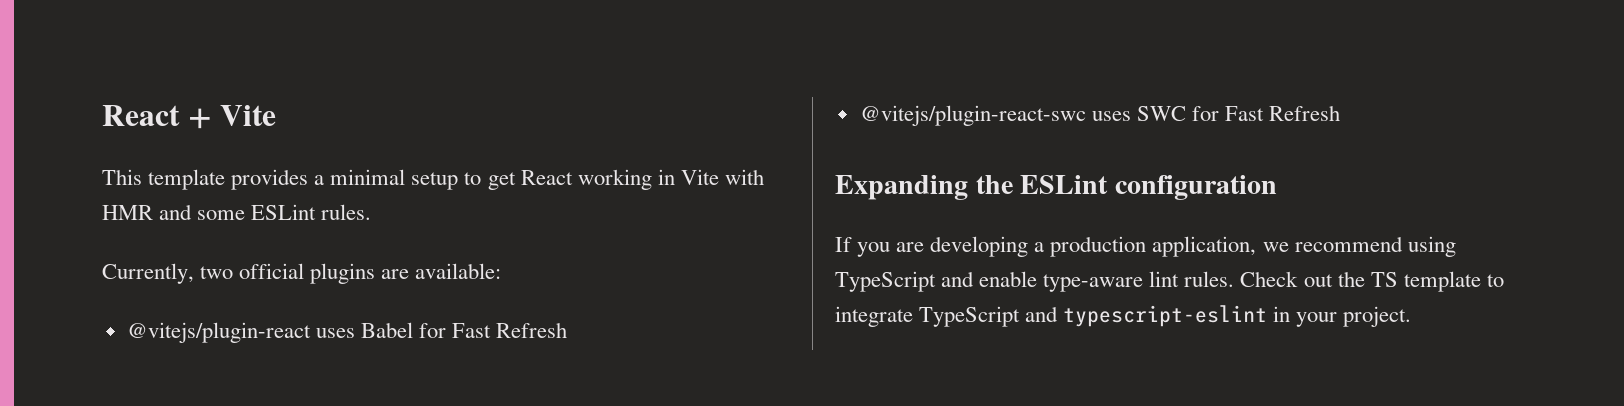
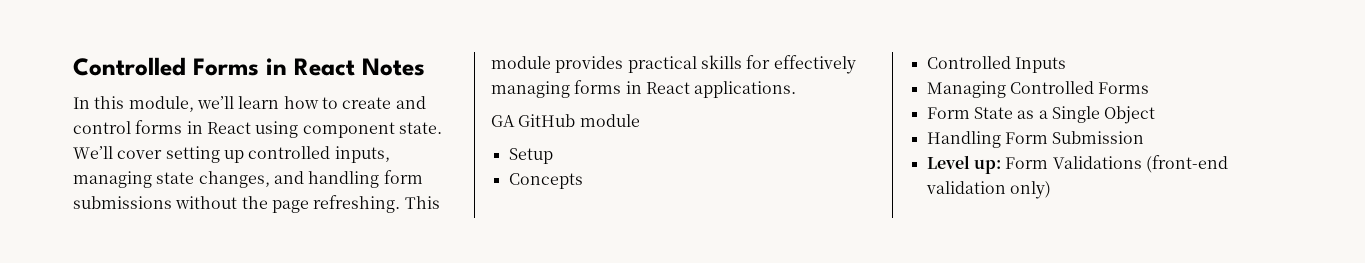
[102,105,277,129] [102,169,764,190] [102,204,372,220] [102,263,502,284] [126,322,568,343] [859,105,1341,126] [835,175,1277,200] [835,236,1456,257] [835,271,1504,292] [835,305,1412,327] React + Vite // This template provides a minimal setup to get React working in Vite with HMR and some ESLint rules. // Currently, two official plugins are available: // @vitejs/plugin-react uses Babel for Fast Refresh // @vitejs/plugin-react-swc uses SWC for Fast Refresh // Expanding the ESLint configuration // If you are developing a production application, we recommend using TypeScript and enable type-aware lint rules. Check out the TS template to integrate TypeScript and typescript-eslint in your project. -> [73,57,425,76] [73,96,426,112] [73,120,442,138] [73,146,390,163] [73,170,423,188] [73,195,440,213] [491,55,856,74] [491,80,797,98] [491,114,640,127] [508,148,553,164] [508,173,583,189] [926,56,1066,73] [926,81,1150,98] [926,106,1156,124] [926,131,1145,148] [926,155,1228,174] [925,181,1051,199] Controlled Forms in React Notes // In this module, we’ll learn how to create and control forms in React using component state. We’ll cover setting up controlled inputs, managing state changes, and handling form submissions without the page refreshing. This module provides practical skills for effectively managing forms in React applications. // GA GitHub module // Setup // Concepts // Controlled Inputs // Managing Controlled Forms // Form State as a Single Object // Handling Form Submission // Level up: Form Validations (front-end validation only)

